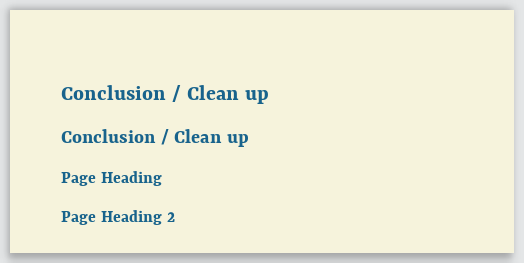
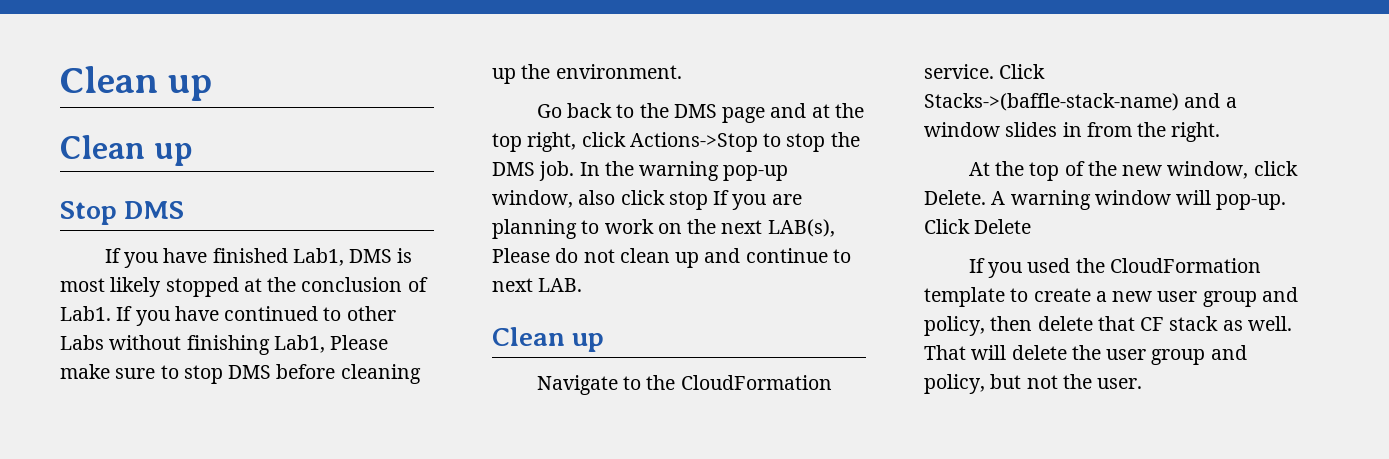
[61,85,270,104] [61,129,250,147] [61,171,162,186] [61,210,175,225] Conclusion / Clean up // Conclusion / Clean up // Page Heading // Page Heading 2 -> [60,66,212,101] [60,135,193,166] [60,201,185,225] [104,248,413,268] [60,277,428,297] [60,306,396,326] [60,335,389,355] [60,364,421,384] [492,64,682,84] [536,103,864,123] [492,132,860,152] [492,161,789,181] [492,190,802,210] [492,219,835,239] [492,248,851,268] [492,278,583,292] [492,327,605,352] [536,375,832,395] [924,64,1046,79] [924,93,1237,111] [924,122,1221,142] [968,161,1298,181] [924,190,1287,210] [924,219,1032,234] [968,258,1261,278] [924,287,1298,307] [924,316,1292,336] [924,345,1247,365] [924,374,1143,394] Clean up // Clean up // Stop DMS // If you have finished Lab1, DMS is most likely stopped at the conclusion of Lab1. If you have continued to other Labs without finishing Lab1, Please make sure to stop DMS before cleaning up the environment. // Go back to the DMS page and at the top right, click Actions->Stop to stop the DMS job. In the warning pop-up window, also click stop If you are planning to work on the next LAB(s), Please do not clean up and continue to next LAB. // Clean up // Navigate to the CloudFormation service. Click Stacks->(baffle-stack-name) and a window slides in from the right. // At the top of the new window, click Delete. A warning window will pop-up. Click Delete // If you used the CloudFormation template to create a new user group and policy, then delete that CF stack as well. That will delete the user group and policy, but not the user.

